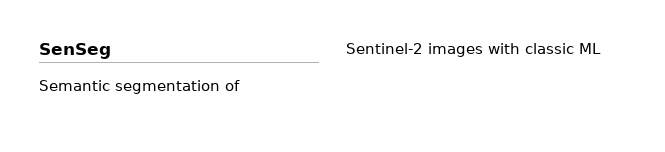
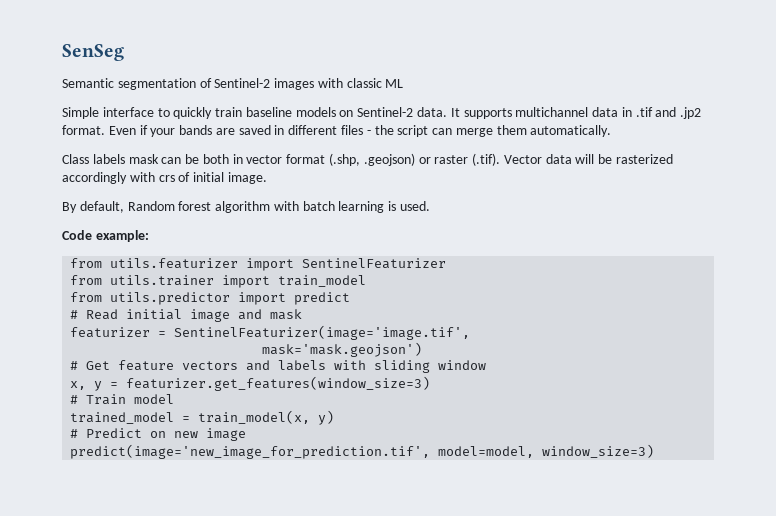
(601, 48) none -> [62,107,702,119] [62,125,612,137] [62,153,674,166] [62,172,267,184] [62,201,431,213] [62,230,149,242] [70,258,447,271] [70,275,367,288] [70,292,351,305] [70,309,303,322] [70,325,471,340] [262,342,423,357] [70,360,487,373] [70,376,431,391] [70,394,175,405] [70,410,335,425] [70,428,247,441] [70,444,655,459] // Simple interface to quickly train baseline models on Sentinel-2 data. It supports multichannel data in .tif and .jp2 format. Even if your bands are saved in different files - the script can merge them automatically. // Class labels mask can be both in vector format (.shp, .geojson) or raster (.tif). Vector data will be rasterized accordingly with crs of initial image. // By default, Random forest algorithm with batch learning is used. // Code example: // from utils.featurizer import SentinelFeaturizer // from utils.trainer import train_model // from utils.predictor import predict // # Read initial image and mask // featurizer = SentinelFeaturizer(image='image.tif', // mask='mask.geojson') // # Get feature vectors and labels with sliding window // x, y = featurizer.get_features(window_size=3) // # Train model // trained_model = train_model(x, y) // # Predict on new image // predict(image='new_image_for_prediction.tif', model=model, window_size=3)

